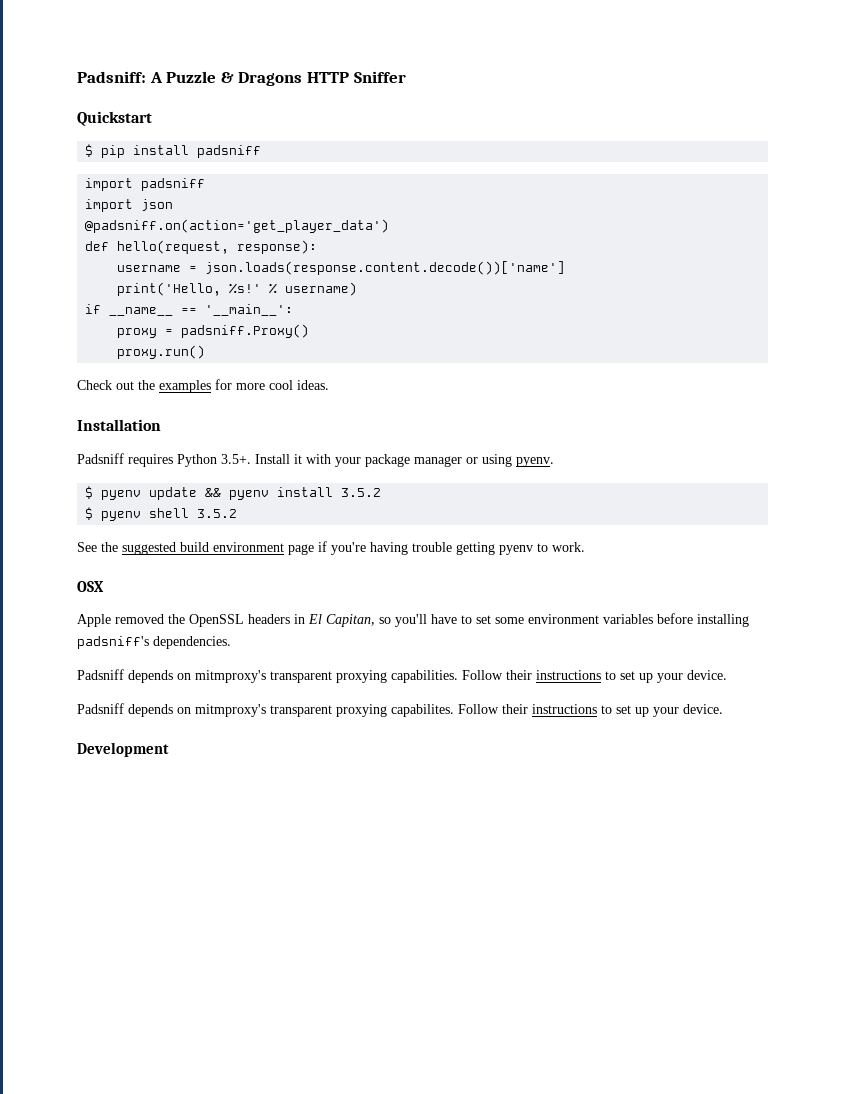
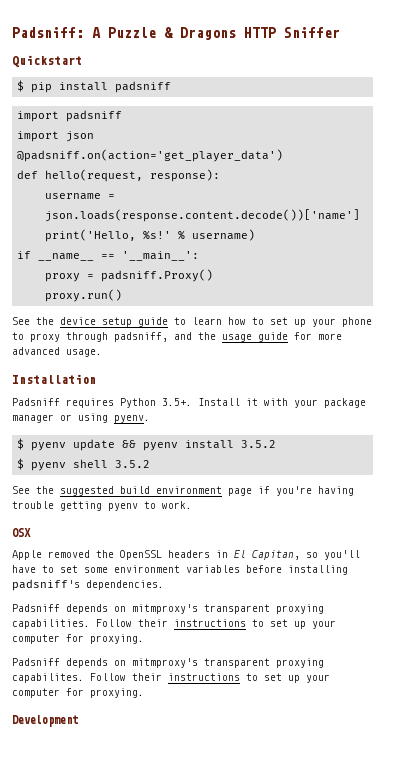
[77,379,329,393] Check out the examples for more cool ideas. -> [12,317,372,327] [12,332,342,342] [12,347,102,357] See the device setup guide to learn how to set up your phone to proxy through padsniff, and the usage guide for more advanced usage.
[687,670,727,680] device. -> [12,634,144,644] computer for proxying.
[683,704,723,714] device. -> [12,688,144,698] computer for proxying.

